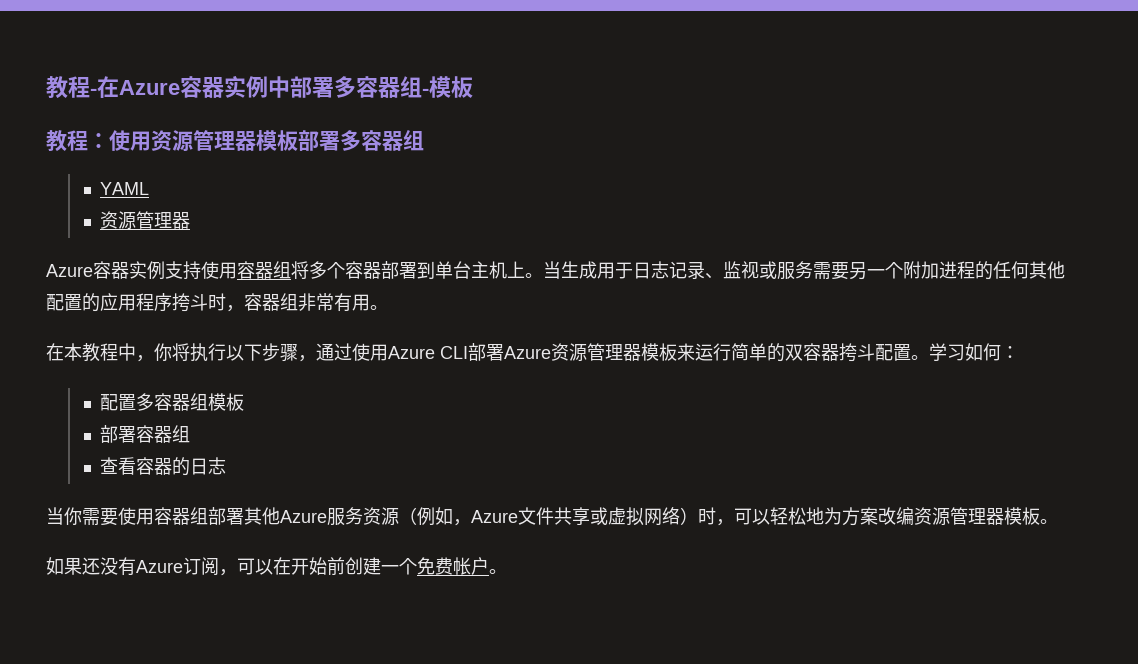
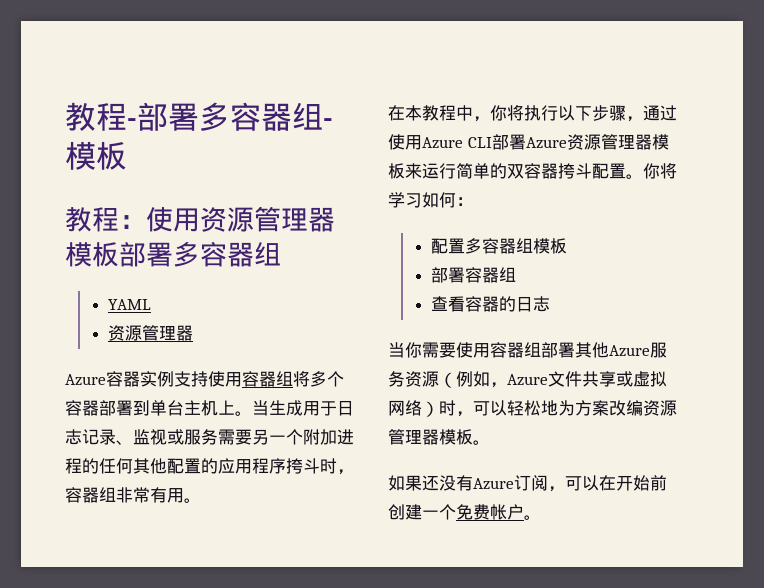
[97,75,290,98] 在Azure容器实例中 -> (137, 123) none
(929, 357) none -> [643,163,677,179] 你将

